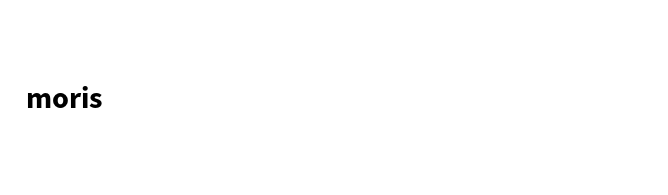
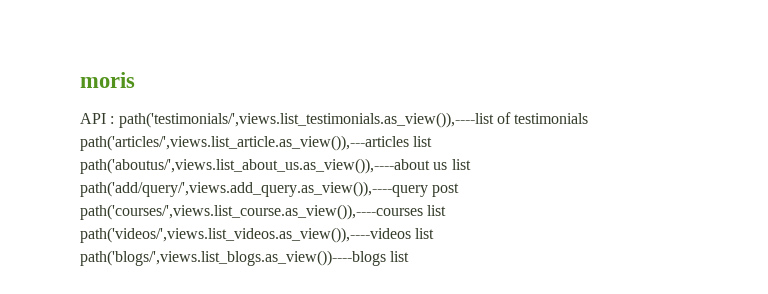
(103, 97) none -> [80,112,589,128] [80,135,433,151] [80,158,471,174] [80,181,460,197] [80,204,447,220] [80,227,435,243] [80,250,410,266] // API : path('testimonials/',views.list_testimonials.as_view()),----list of testimonials path('articles/',views.list_article.as_view()),---articles list path('aboutus/',views.list_about_us.as_view()),----about us list path('add/query/',views.add_query.as_view()),----query post path('courses/',views.list_course.as_view()),----courses list path('videos/',views.list_videos.as_view()),----videos list path('blogs/',views.list_blogs.as_view())----blogs list

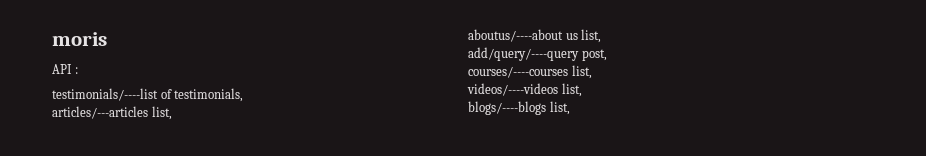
[118,112,589,128] [80,135,433,151] [80,158,471,174] [80,181,460,197] [80,204,447,220] [80,227,435,243] [80,250,410,266] path('testimonials/',views.list_testimonials.as_view()),----list of testimonials path('articles/',views.list_article.as_view()),---articles list path('aboutus/',views.list_about_us.as_view()),----about us list path('add/query/',views.add_query.as_view()),----query post path('courses/',views.list_course.as_view()),----courses list path('videos/',views.list_videos.as_view()),----videos list path('blogs/',views.list_blogs.as_view())----blogs list -> [52,88,244,102] [52,106,172,120] [468,29,602,43] [468,47,607,61] [468,65,592,79] [467,83,582,97] [468,101,570,115] // testimonials/----list of testimonials, // articles/---articles list, // aboutus/----about us list, // add/query/----query post, // courses/----courses list, // videos/----videos list, // blogs/----blogs list,

